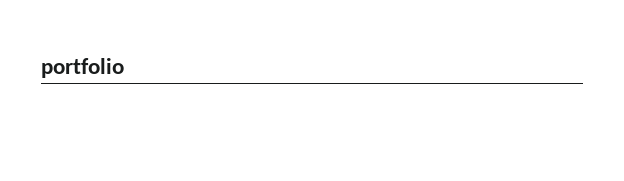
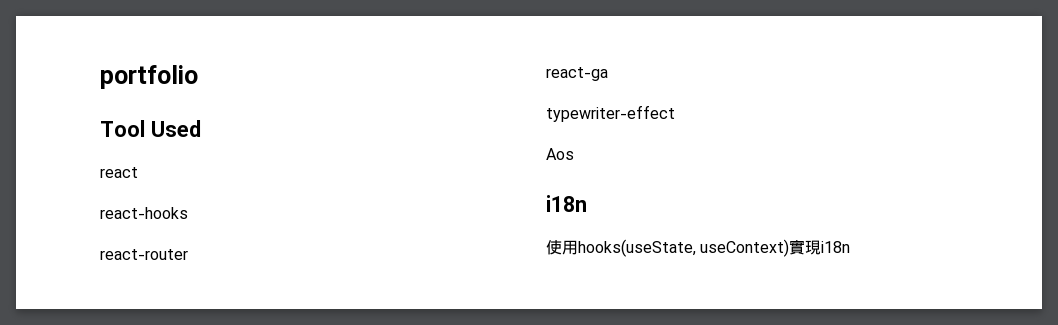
(124, 68) none -> [100,120,201,137] [100,167,138,178] [100,207,188,219] [100,249,188,260] [546,67,608,81] [546,105,675,122] [546,148,574,160] [546,195,587,212] [546,239,851,257] // Tool Used // react // react-hooks // react-router // react-ga // typewriter-effect // Aos // i18n // 使用hooks(useState, useContext)實現i18n

